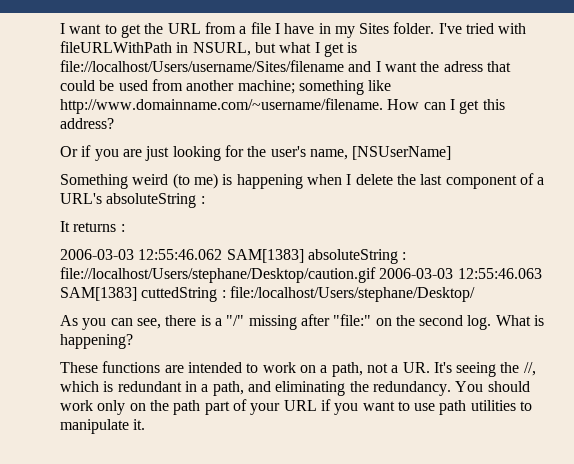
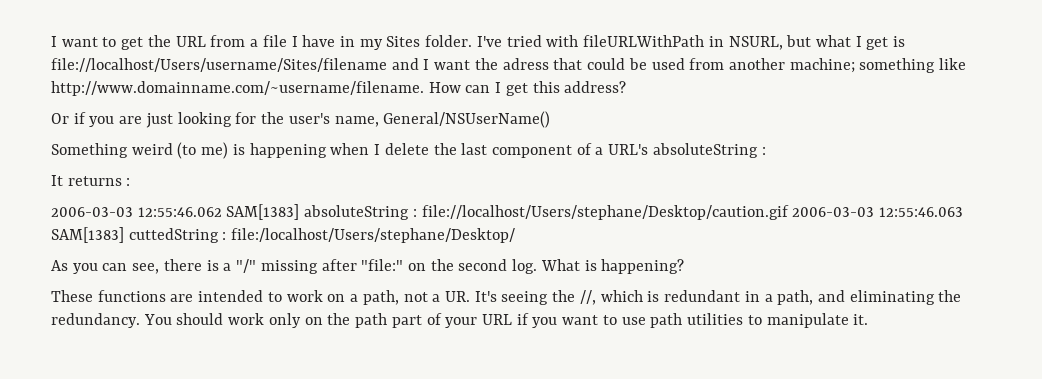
[352,146,452,160] [NSUserName] -> [383,111,551,128] General/NSUserName()

